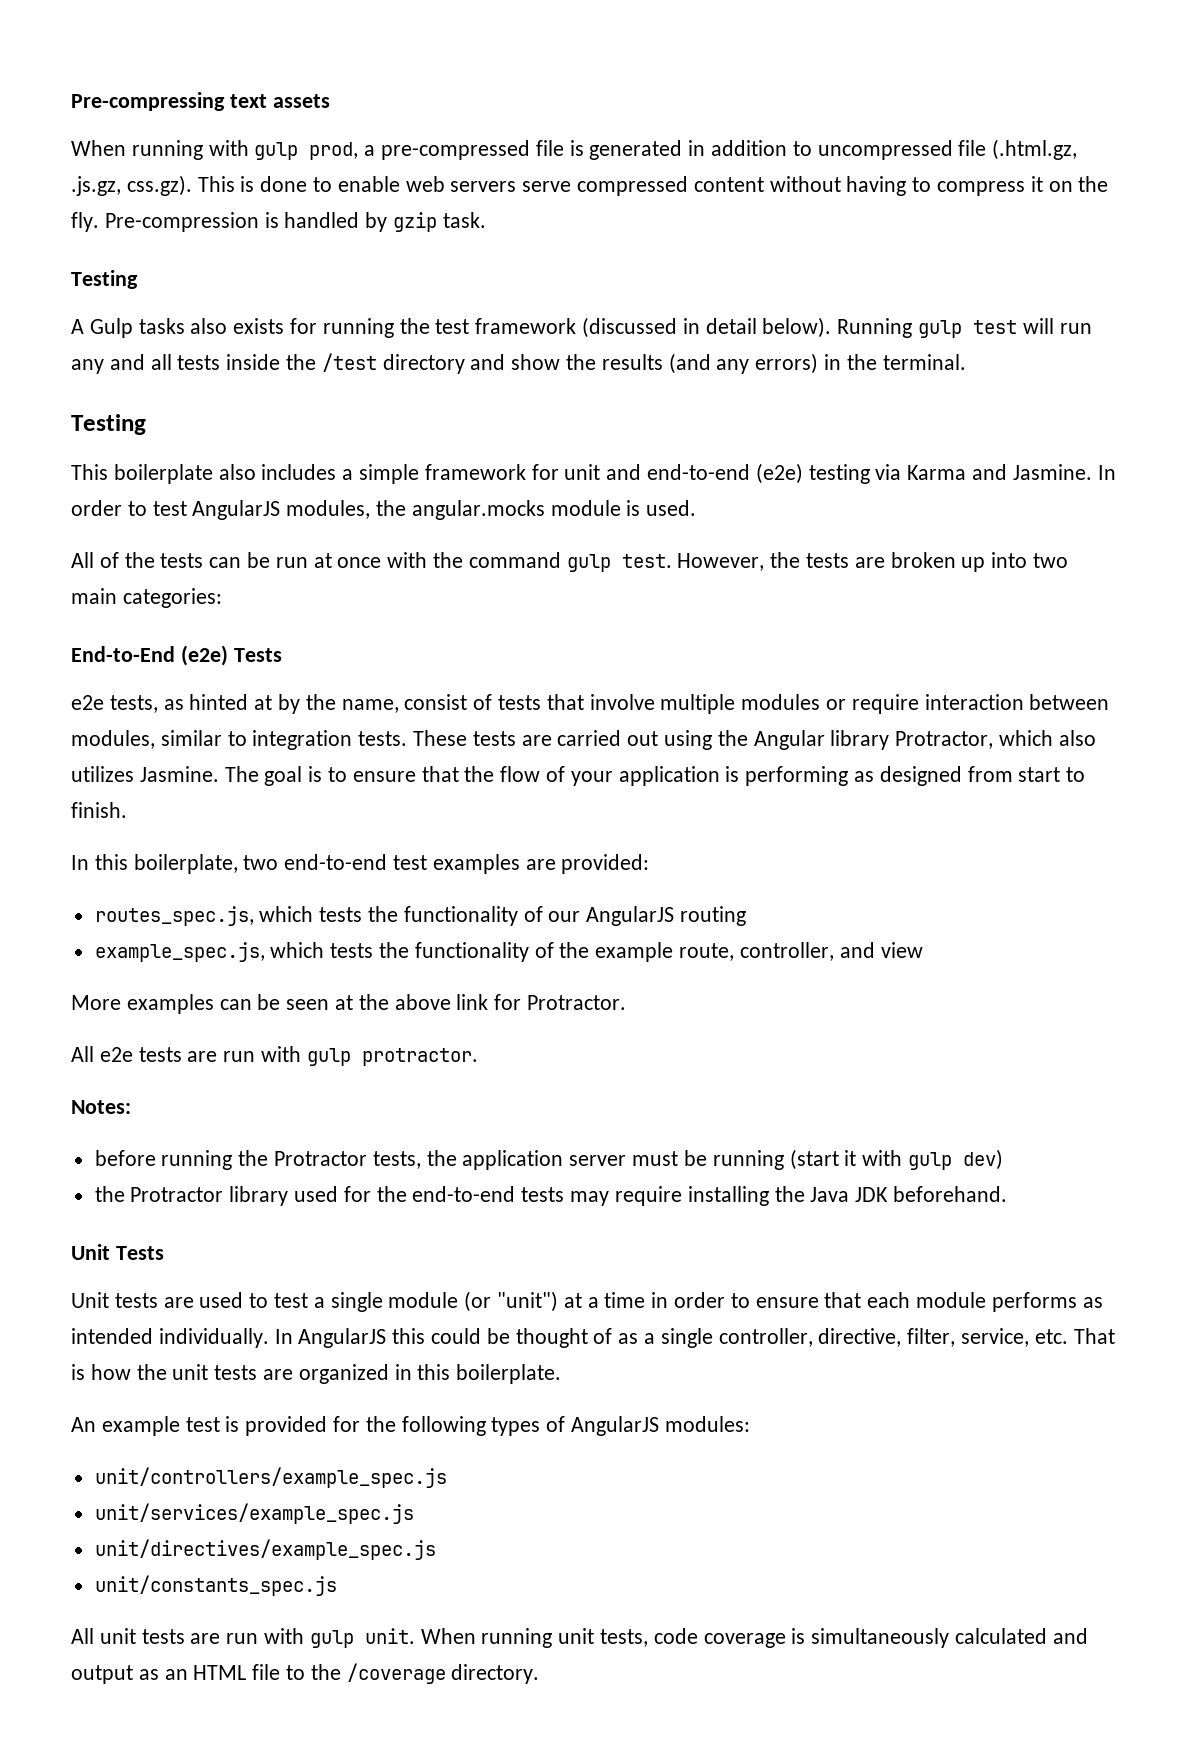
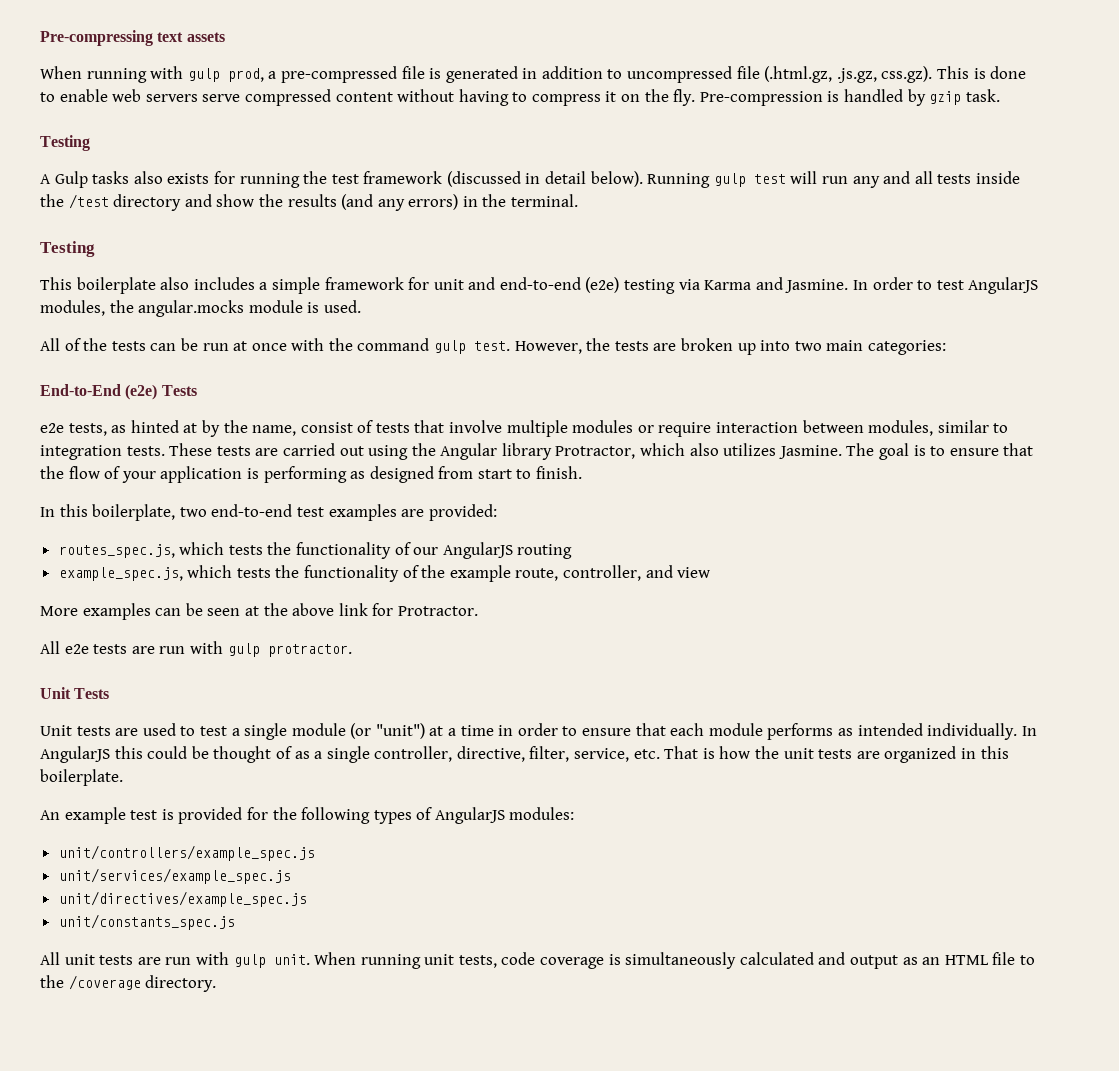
[71,1100,131,1114] [94,1149,1003,1170] [94,1186,1007,1206] // Notes: // before running the Protractor tests, the application server must be running (start it with gulp dev) // the Protractor library used for the end-to-end tests may require installing the Java JDK beforehand. -> (352, 650) none

